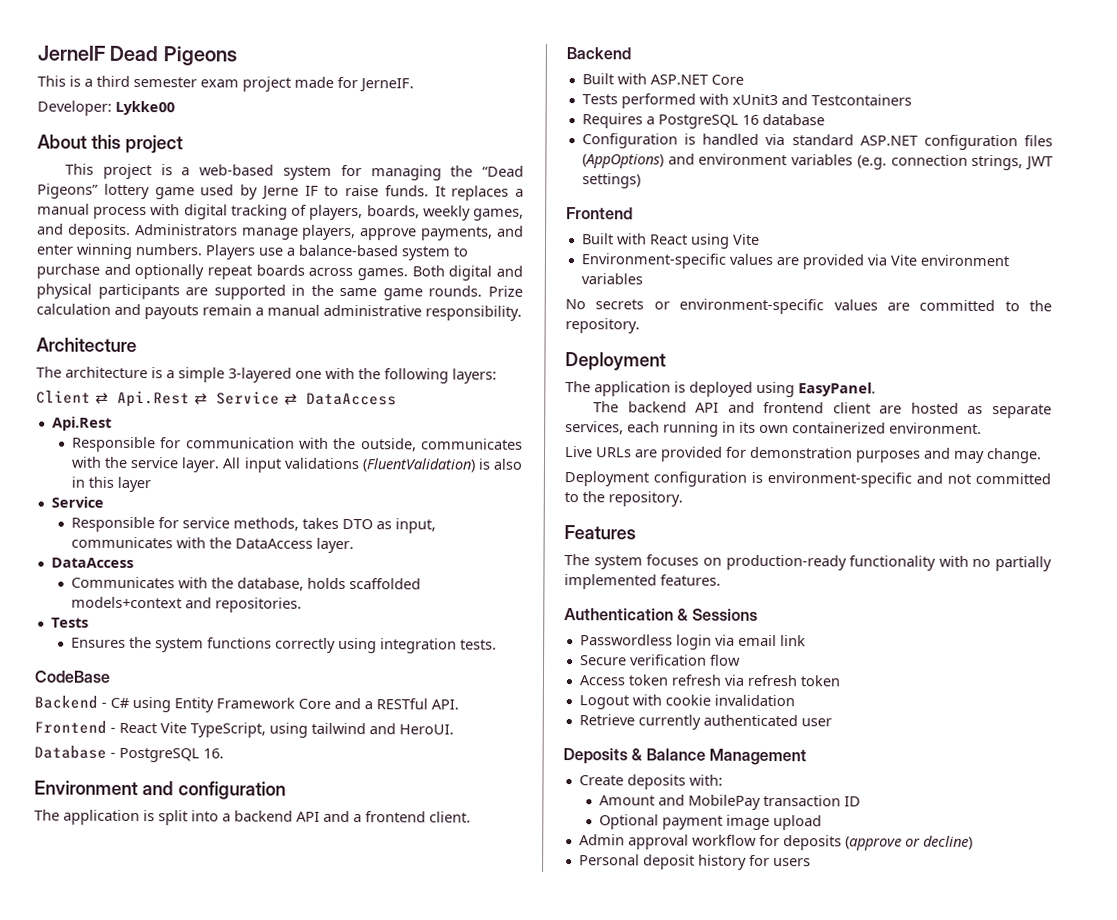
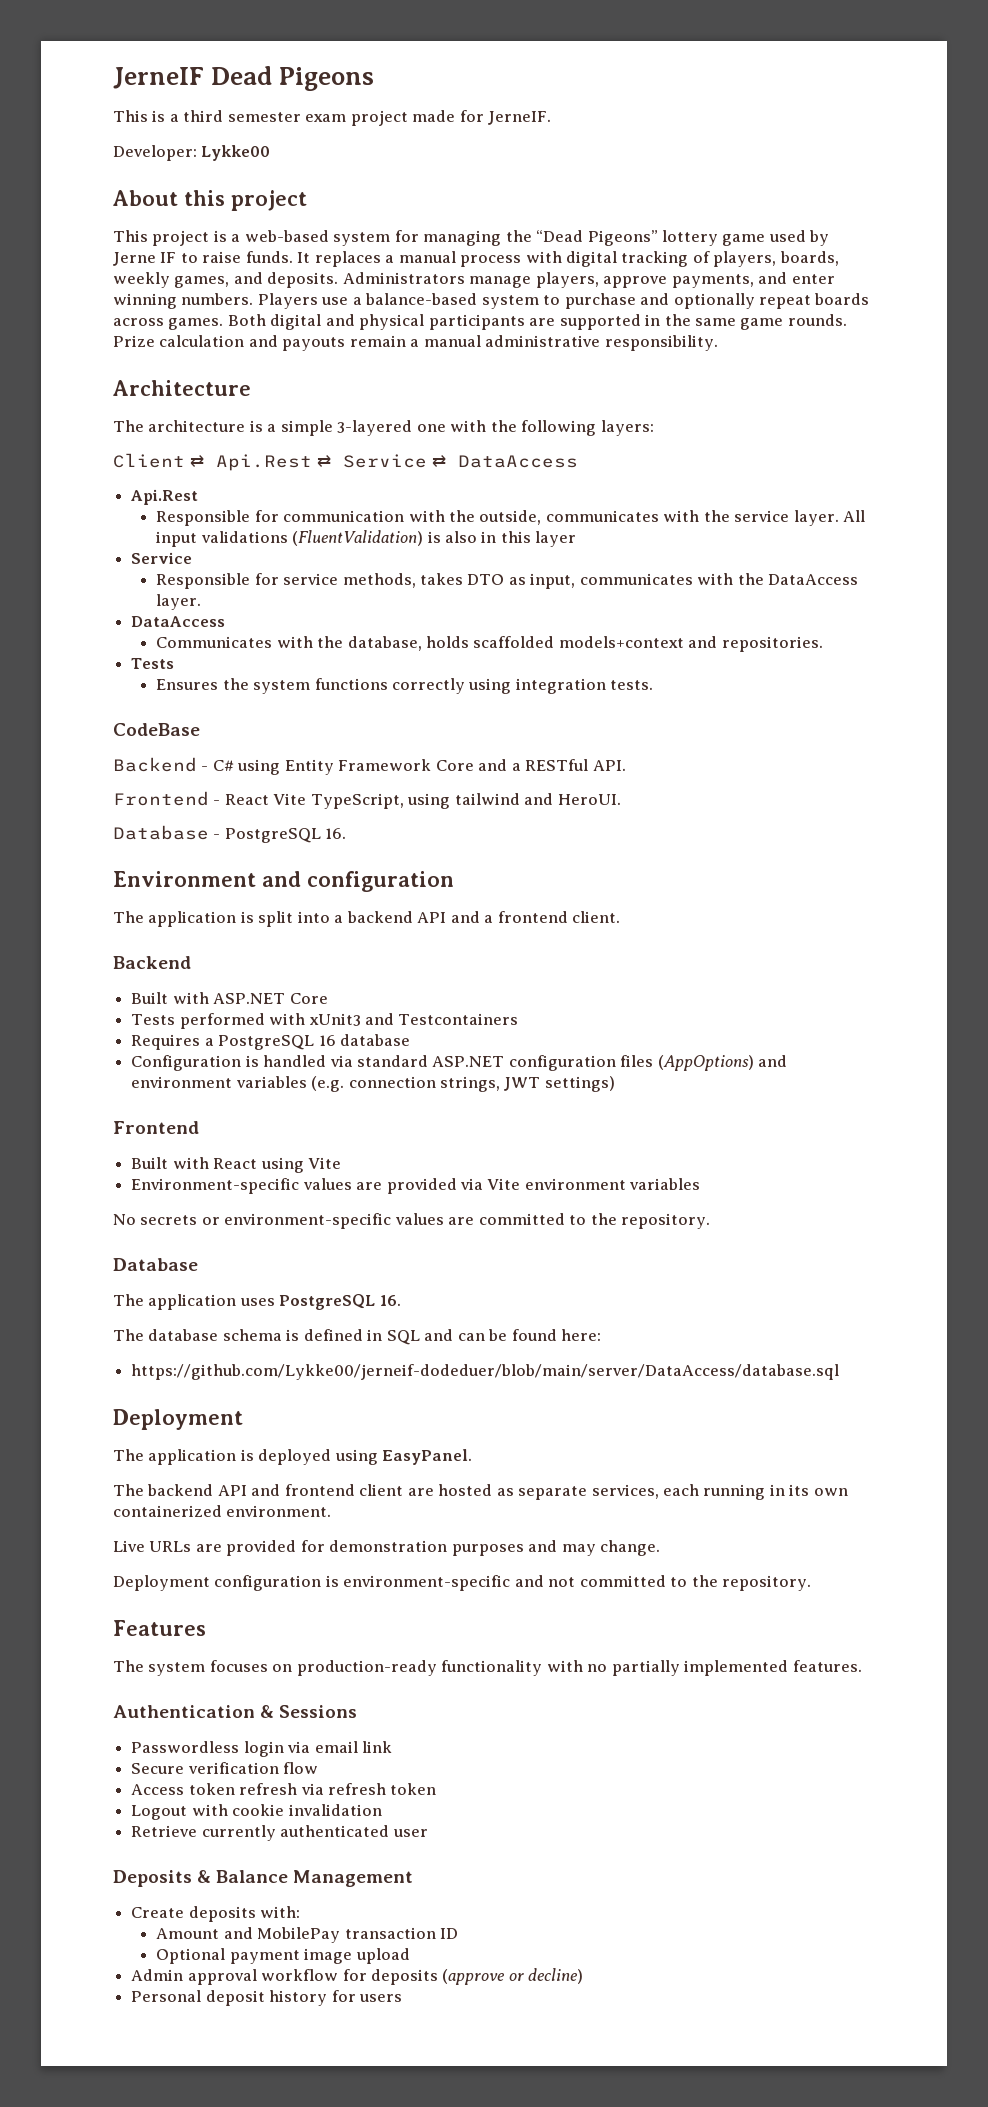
(640, 326) none -> [113,1258,198,1271] [113,1294,401,1310] [113,1329,602,1345] [131,1364,840,1380] // Database // The application uses PostgreSQL 16. // The database schema is defined in SQL and can be found here: // https://github.com/Lykke00/jerneif-dodeduer/blob/main/server/DataAccess/database.sql

